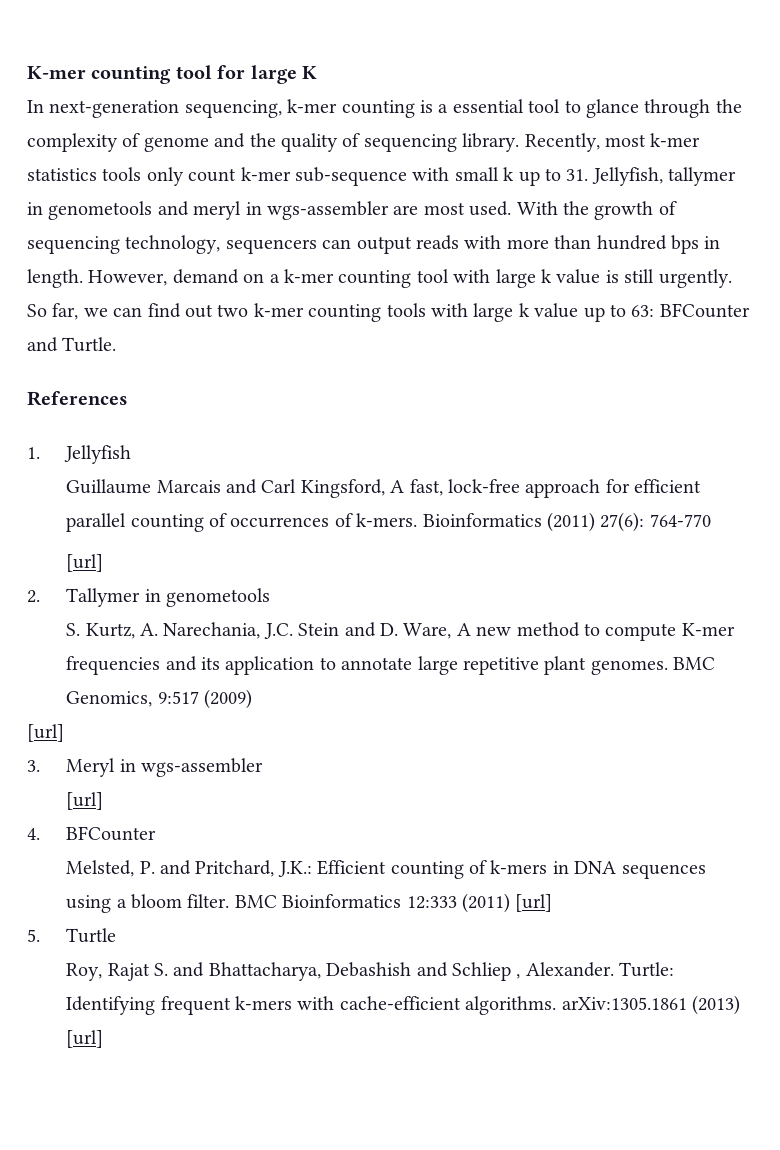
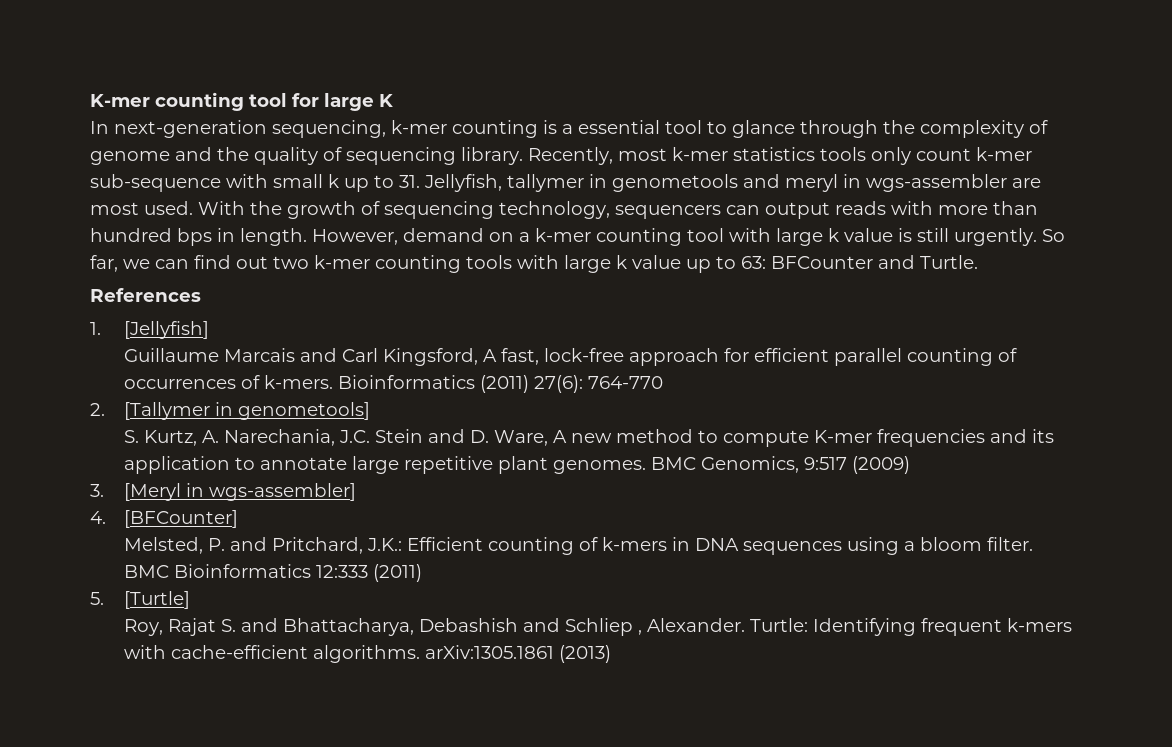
[64,445,132,464] Jellyfish -> [123,321,209,339] [Jellyfish]
[66,554,104,572] // [url] -> (663, 382) none
[66,588,271,607] Tallymer in genometools -> [123,402,370,420] [Tallymer in genometools]
[27,724,64,742] [27,758,264,777] [66,792,104,810] [27,826,157,841] [url] // 3. Meryl in wgs-assembler // [url] // 4. BFCounter -> [90,483,356,501] [90,510,238,528] 3. [Meryl in wgs-assembler] // 4. [BFCounter]
[515,894,553,912] [url] -> (422, 573) none
[66,928,117,943] Turtle -> [123,591,190,609] [Turtle]
[66,1030,104,1048] [url] -> (611, 654) none

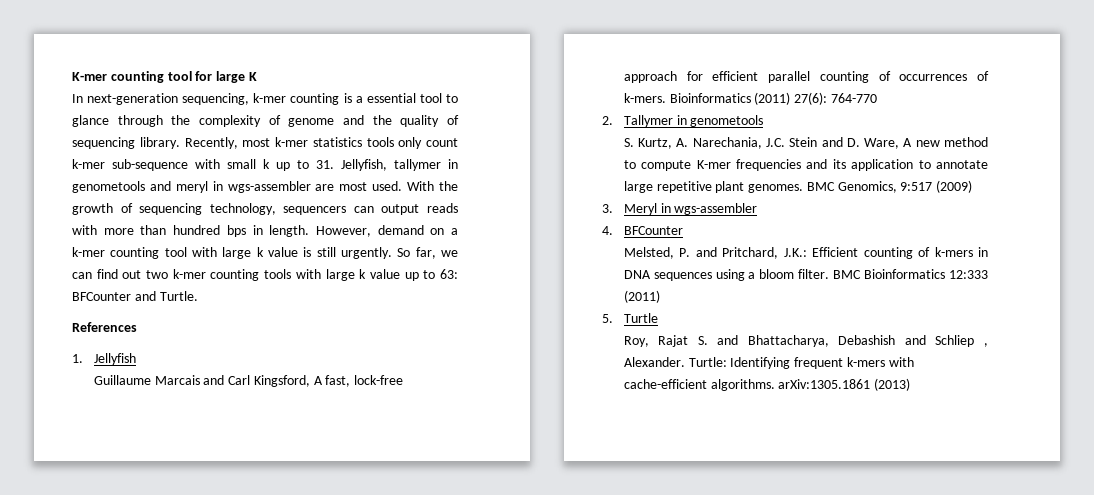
[123,321,209,339] [Jellyfish] -> [93,353,136,365] Jellyfish
[123,402,370,420] [Tallymer in genometools] -> [623,115,764,127] Tallymer in genometools
[123,483,356,501] [Meryl in wgs-assembler] -> [623,203,758,215] Meryl in wgs-assembler
[123,510,238,528] [BFCounter] -> [623,226,683,235] BFCounter
[123,591,190,609] [Turtle] -> [623,313,658,323] Turtle

